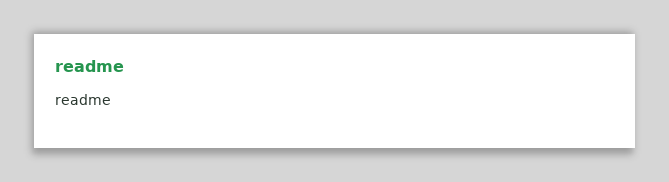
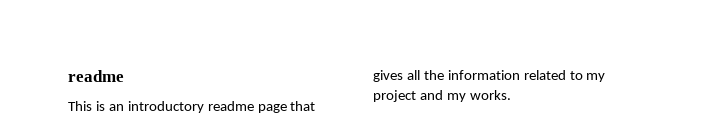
[55,94,111,105] readme -> [68,101,316,113] [373,70,606,82] [373,90,511,102] This is an introductory readme page that gives all the information related to my project and my works.

